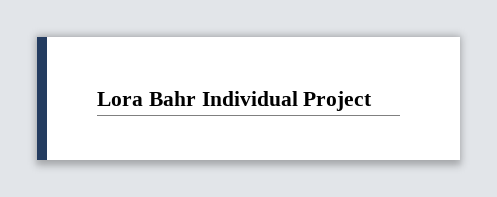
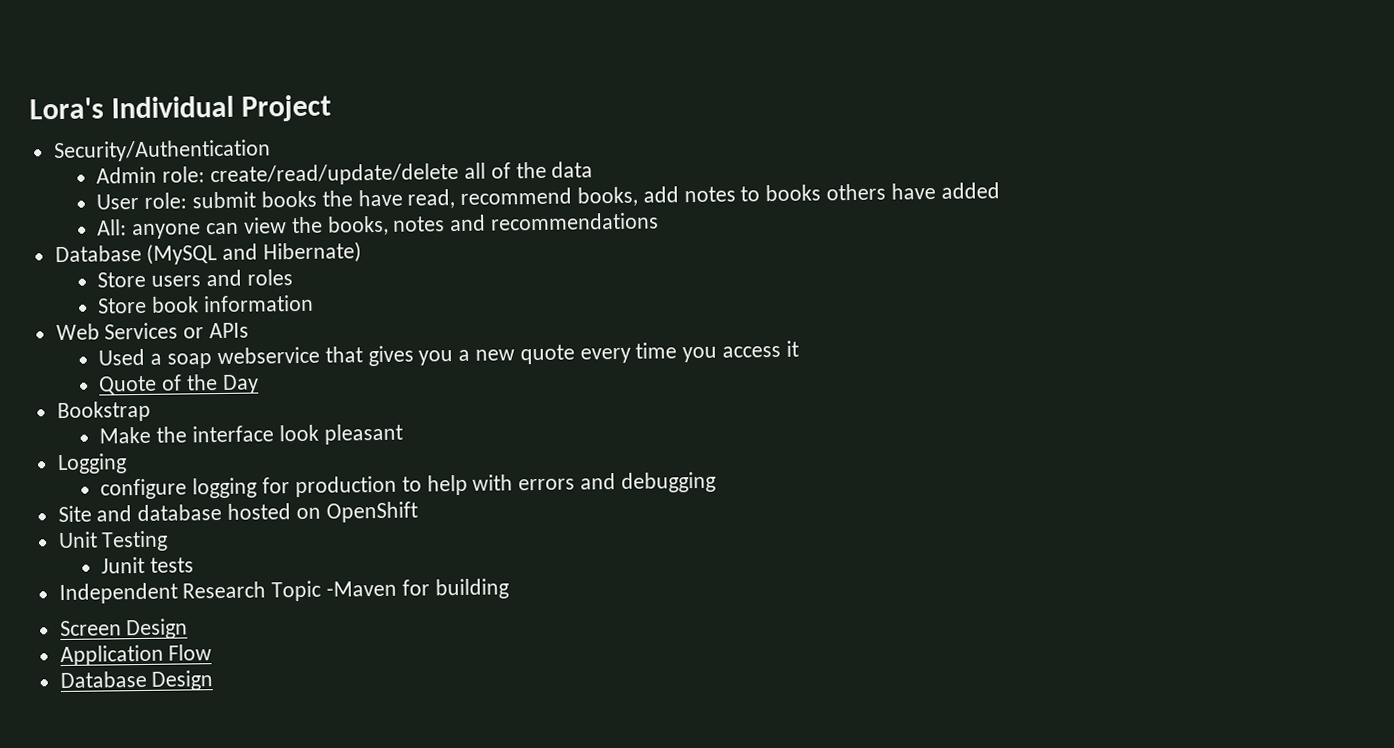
[97,91,196,106] Lora Bahr -> [29,97,104,120] Lora's
(373, 101) none -> [53,139,271,163] [96,161,594,187] [96,182,1000,210] [97,212,659,240] [54,241,363,265] [97,269,293,288] [98,294,315,314] [55,322,250,341] [98,340,799,369] [98,374,259,395] [56,400,151,423] [99,423,403,445] [56,453,127,475] [100,471,716,500] [57,501,418,523] [57,530,169,552] [101,556,195,574] [58,578,509,605] [59,618,189,640] [59,644,213,667] [59,670,214,691] // Security/Authentication // Admin role: create/read/update/delete all of the data // User role: submit books the have read, recommend books, add notes to books others have added // All: anyone can view the books, notes and recommendations // Database (MySQL and Hibernate) // Store users and roles // Store book information // Web Services or APIs // Used a soap webservice that gives you a new quote every time you access it // Quote of the Day // Bookstrap // Make the interface look pleasant // Logging // configure logging for production to help with errors and debugging // Site and database hosted on OpenShift // Unit Testing // Junit tests // Independent Research Topic -Maven for building // Screen Design // Application Flow // Database Design

